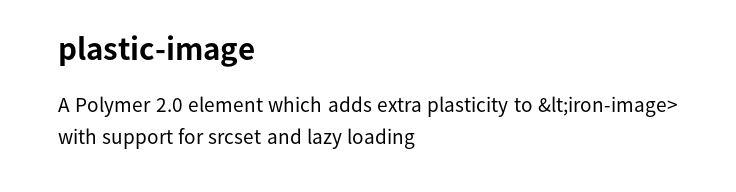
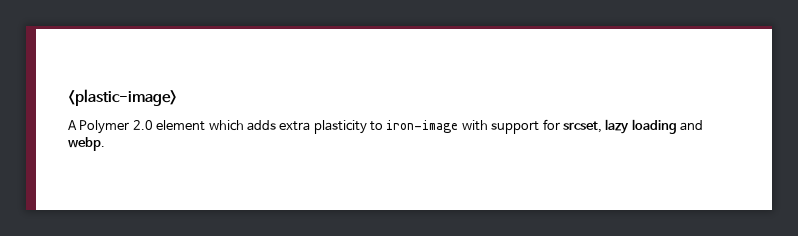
[58,35,255,67] plastic-image -> [68,89,177,106] <plastic-image>
[538,96,678,117] &lt;iron-image> -> [386,120,459,133] iron-image
[208,128,415,149] srcset and lazy loading -> [562,119,703,134] [68,137,105,151] srcset, lazy loading and webp.

